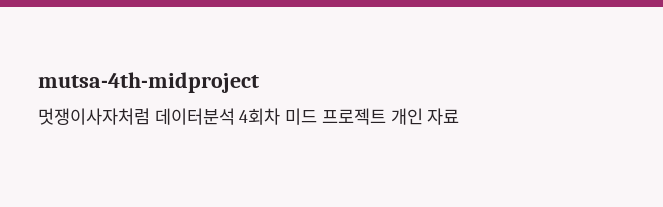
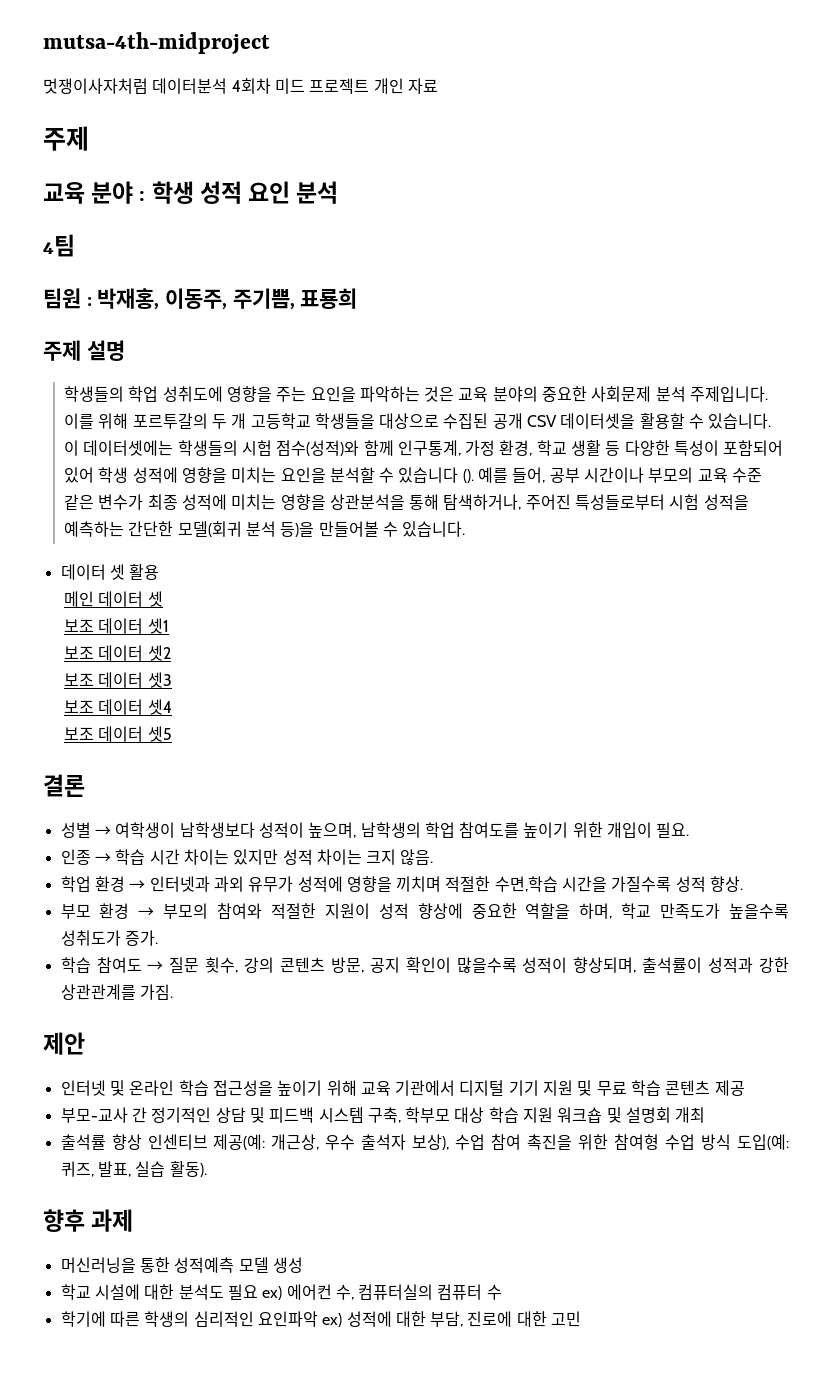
(460, 116) none -> [43,126,89,151] [43,181,339,204] [43,234,75,257] [43,288,358,310] [43,340,125,361] [63,386,769,402] [63,413,772,429] [63,440,784,456] [63,467,763,483] [63,494,749,510] [63,521,466,537] [60,564,160,580] [63,591,163,607] [63,618,169,634] [63,645,171,661] [63,672,172,688] [63,699,172,715] [63,726,172,742] [43,774,85,797] [60,822,690,838] [60,849,434,865] [60,876,744,892] [60,903,789,919] [60,930,158,946] [60,957,789,973] [60,984,173,1000] [43,1032,85,1055] [60,1080,745,1096] [60,1107,706,1123] [60,1134,790,1150] [60,1161,207,1177] [43,1209,134,1232] [60,1257,303,1273] [60,1284,502,1300] [60,1311,582,1327] // 주제 // 교육 분야 : 학생 성적 요인 분석 // 4팀 // 팀원 : 박재홍, 이동주, 주기쁨, 표룡희 // 주제 설명 // 학생들의 학업 성취도에 영향을 주는 요인을 파악하는 것은 교육 분야의 중요한 사회문제 분석 주제입니다. 이를 위해 포르투갈의 두 개 고등학교 학생들을 대상으로 수집된 공개 CSV 데이터셋을 활용할 수 있습니다. 이 데이터셋에는 학생들의 시험 점수(성적)와 함께 인구통계, 가정 환경, 학교 생활 등 다양한 특성이 포함되어 있어 학생 성적에 영향을 미치는 요인을 분석할 수 있습니다 (). 예를 들어, 공부 시간이나 부모의 교육 수준 같은 변수가 최종 성적에 미치는 영향을 상관분석을 통해 탐색하거나, 주어진 특성들로부터 시험 성적을 예측하는 간단한 모델(회귀 분석 등)을 만들어볼 수 있습니다. // 데이터 셋 활용 // 메인 데이터 셋 // 보조 데이터 셋1 // 보조 데이터 셋2 // 보조 데이터 셋3 // 보조 데이터 셋4 // 보조 데이터 셋5 // 결론 // 성별 → 여학생이 남학생보다 성적이 높으며, 남학생의 학업 참여도를 높이기 위한 개입이 필요. // 인종 → 학습 시간 차이는 있지만 성적 차이는 크지 않음. // 학업 환경 → 인터넷과 과외 유무가 성적에 영향을 끼치며 적절한 수면,학습 시간을 가질수록 성적 향상. // 부모 환경 → 부모의 참여와 적절한 지원이 성적 향상에 중요한 역할을 하며, 학교 만족도가 높을수록 성취도가 증가. // 학습 참여도 → 질문 횟수, 강의 콘텐츠 방문, 공지 확인이 많을수록 성적이 향상되며, 출석률이 성적과 강한 상관관계를 가짐. // 제안 // 인터넷 및 온라인 학습 접근성을 높이기 위해 교육 기관에서 디지털 기기 지원 및 무료 학습 콘텐츠 제공 // 부모-교사 간 정기적인 상담 및 피드백 시스템 구축, 학부모 대상 학습 지원 워크숍 및 설명회 개최 // 출석률 향상 인센티브 제공(예: 개근상, 우수 출석자 보상), 수업 참여 촉진을 위한 참여형 수업 방식 도입(예: 퀴즈, 발표, 실습 활동). // 향후 과제 // 머신러닝을 통한 성적예측 모델 생성 // 학교 시설에 대한 분석도 필요 ex) 에어컨 수, 컴퓨터실의 컴퓨터 수 // 학기에 따른 학생의 심리적인 요인파악 ex) 성적에 대한 부담, 진로에 대한 고민

